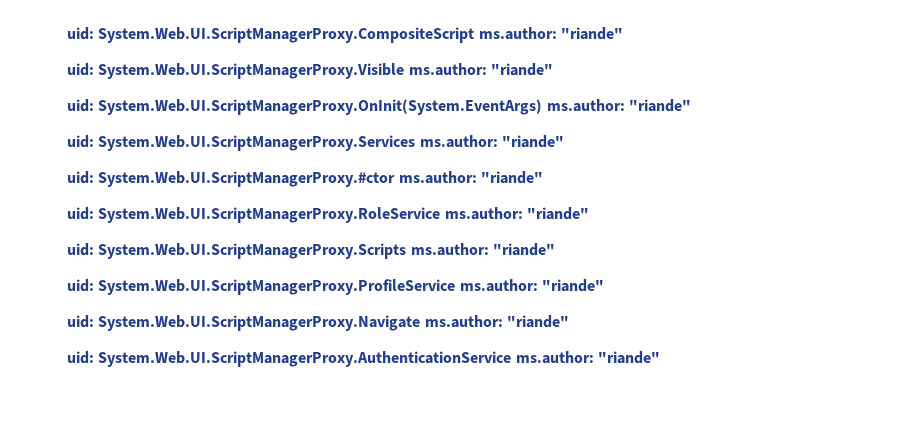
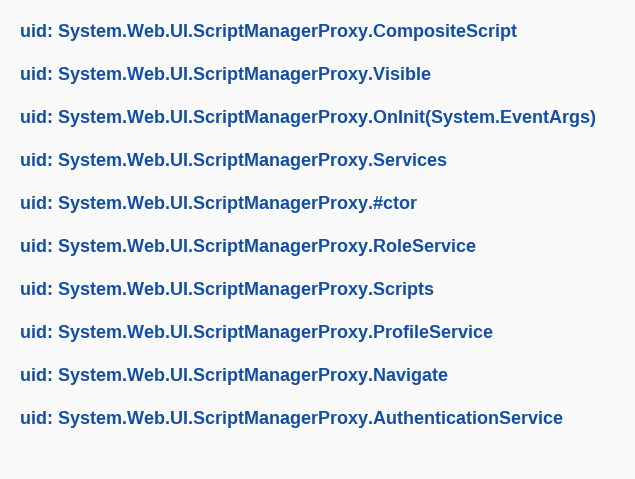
[478,27,623,40] ms.author: "riande" -> (517, 32) none
[408,63,553,76] ms.author: "riande" -> (431, 75) none
[546,99,691,112] ms.author: "riande" -> (596, 118) none
[419,135,564,148] ms.author: "riande" -> (447, 161) none
[398,171,543,184] ms.author: "riande" -> (417, 204) none
[444,207,589,220] ms.author: "riande" -> (476, 247) none
[410,243,555,256] ms.author: "riande" -> (434, 290) none
[459,279,604,292] ms.author: "riande" -> (493, 333) none
[424,315,569,328] ms.author: "riande" -> (448, 376) none
[515,351,660,364] ms.author: "riande" -> (563, 419) none

